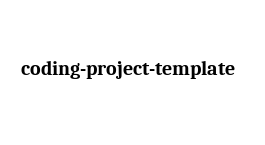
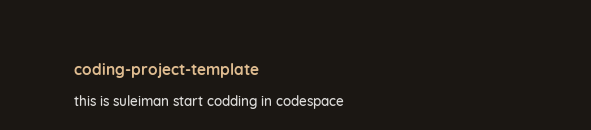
(235, 69) none -> [74,95,344,109] // this is suleiman start codding in codespace

